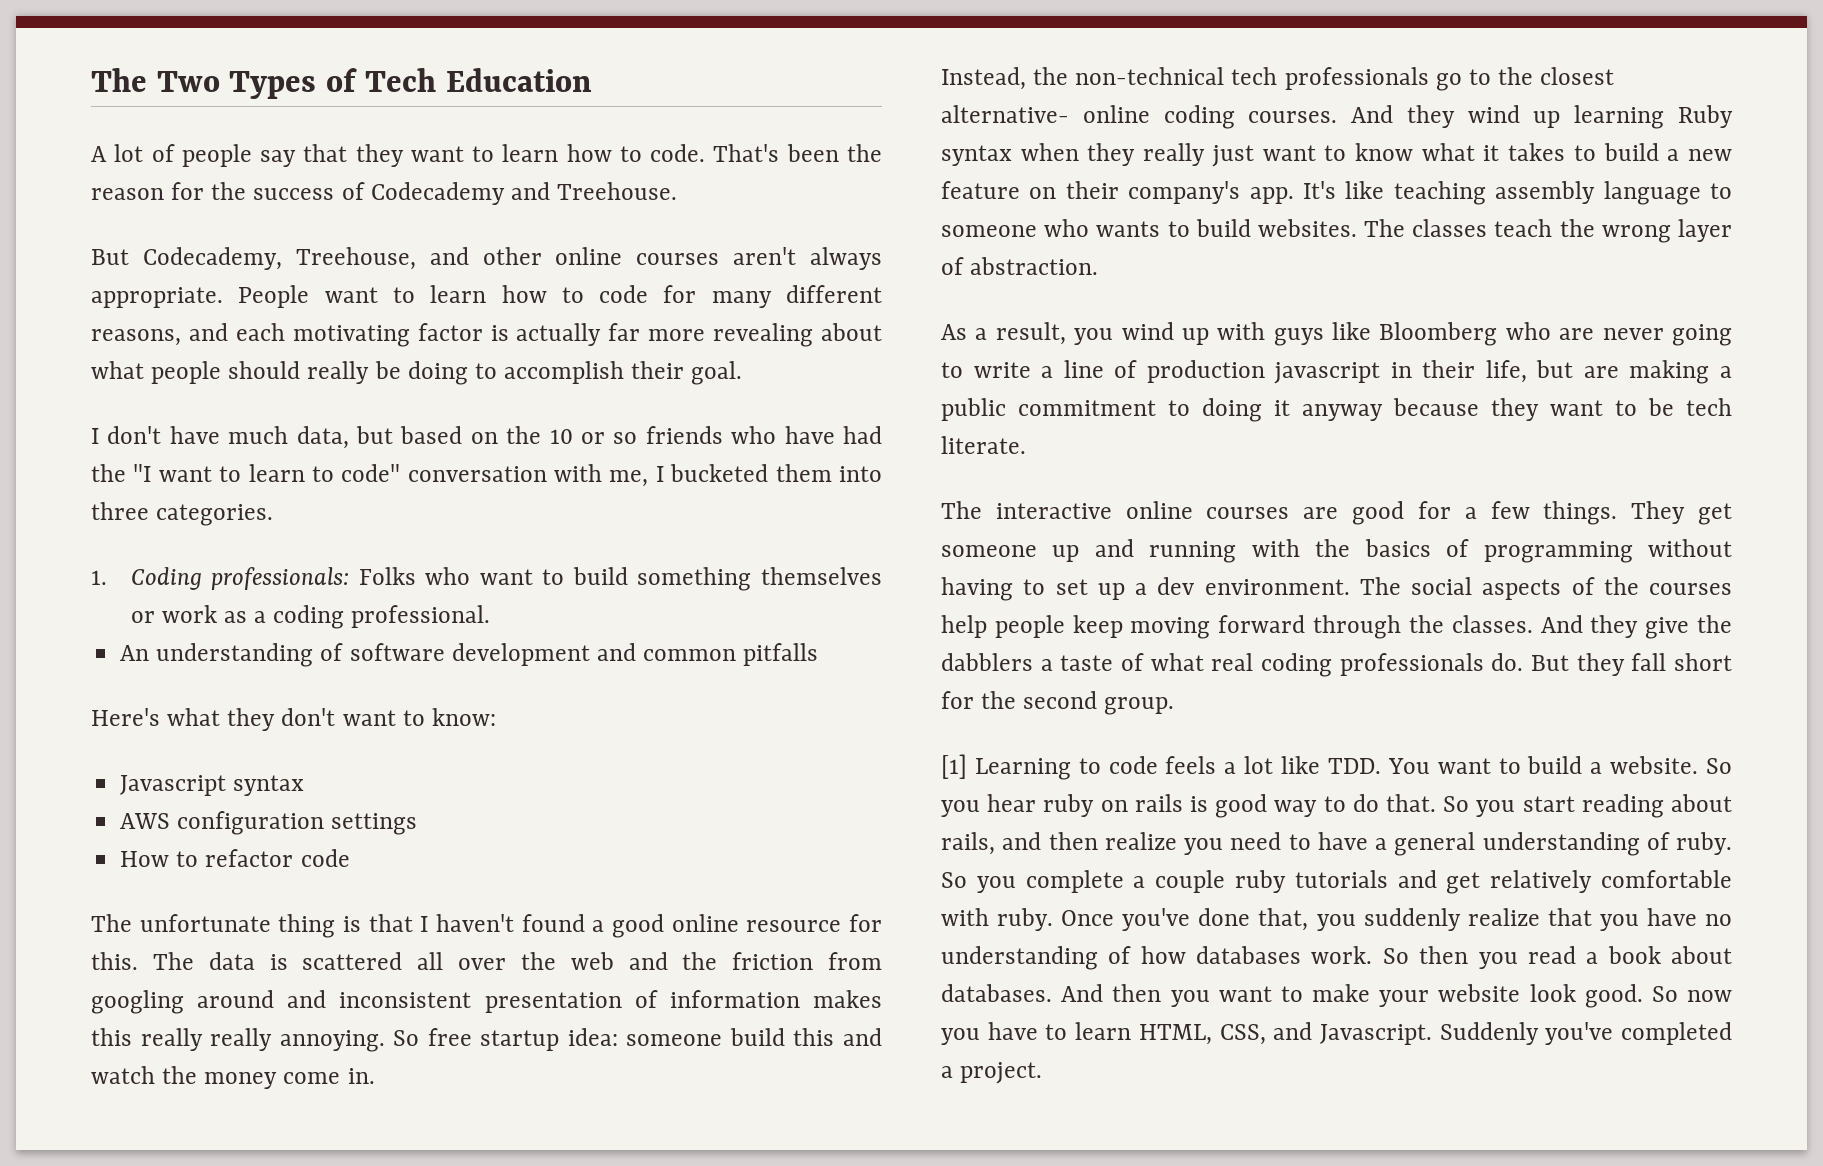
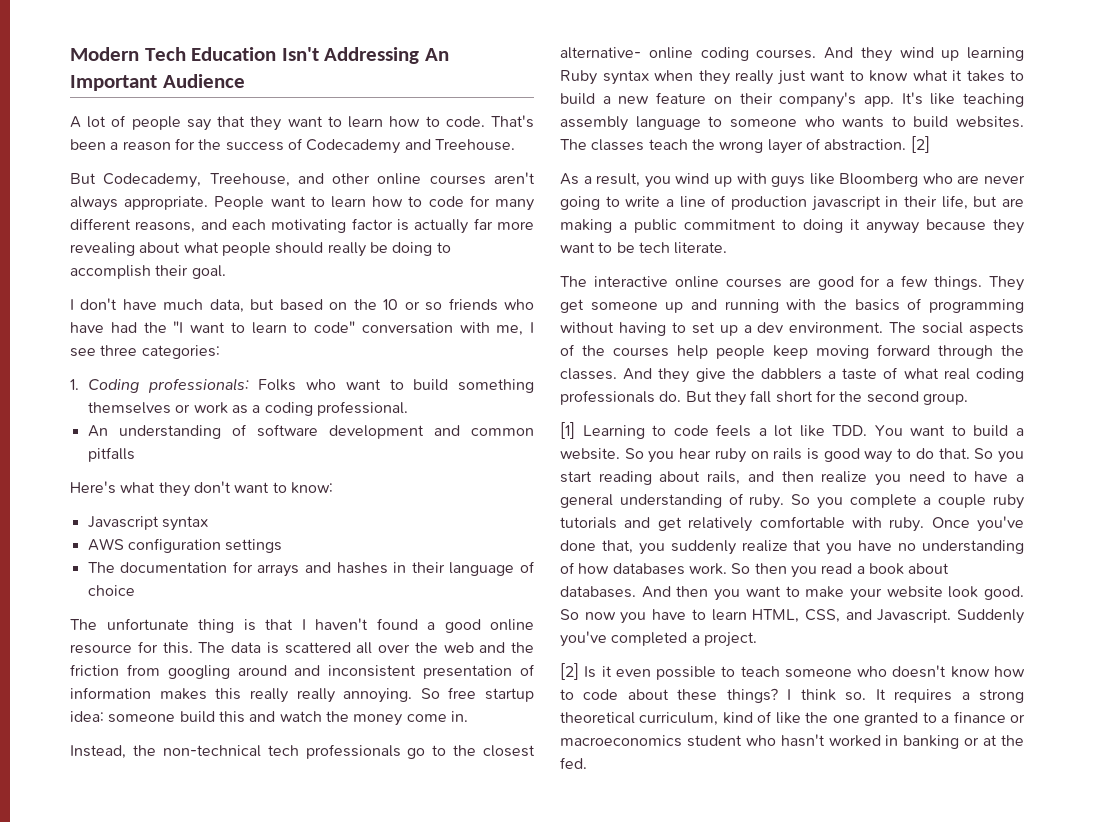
[91,68,592,99] The Two Types of Tech Education -> [70,47,449,64] [70,74,245,91] Modern Tech Education Isn't Addressing An Important Audience
[846,144,882,162] the -> [110,142,119,150] a
[670,464,882,482] [91,502,274,526] bucketed them into three categories. -> [70,345,220,359] see three categories:
[120,849,350,867] How to refactor code -> [87,561,536,577] [87,585,135,596] The documentation for arrays and hashes in their language of choice
(1099, 266) none -> [910,136,930,153] [2]
(1043, 1073) none -> [560,663,1025,680] [560,688,1024,703] [560,711,1025,726] [560,734,1024,749] [560,757,587,769] // [2] Is it even possible to teach someone who doesn't know how to code about these things? I think so. It requires a strong theoretical curriculum, kind of like the one granted to a finance or macroeconomics student who hasn't worked in banking or at the fed.

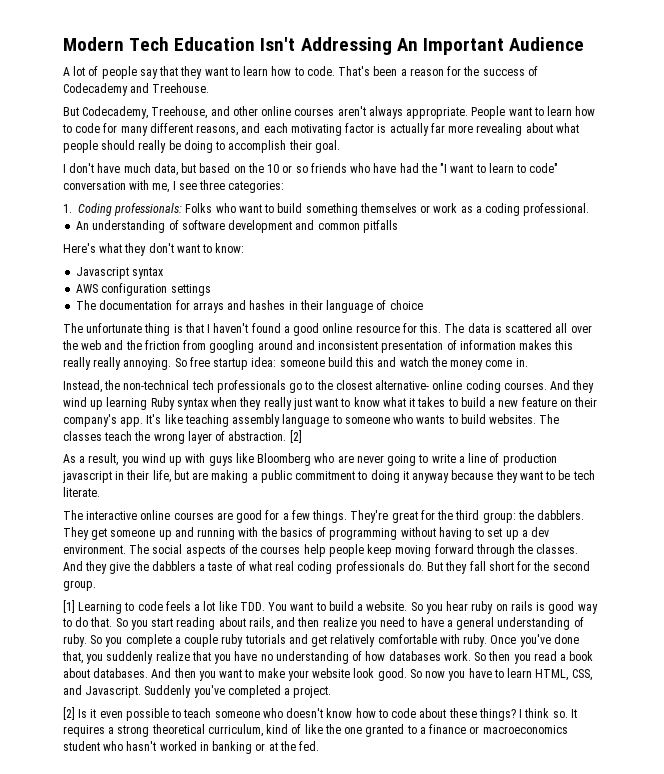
(983, 283) none -> [350,510,585,523] They're great for the third group: the dabblers.

